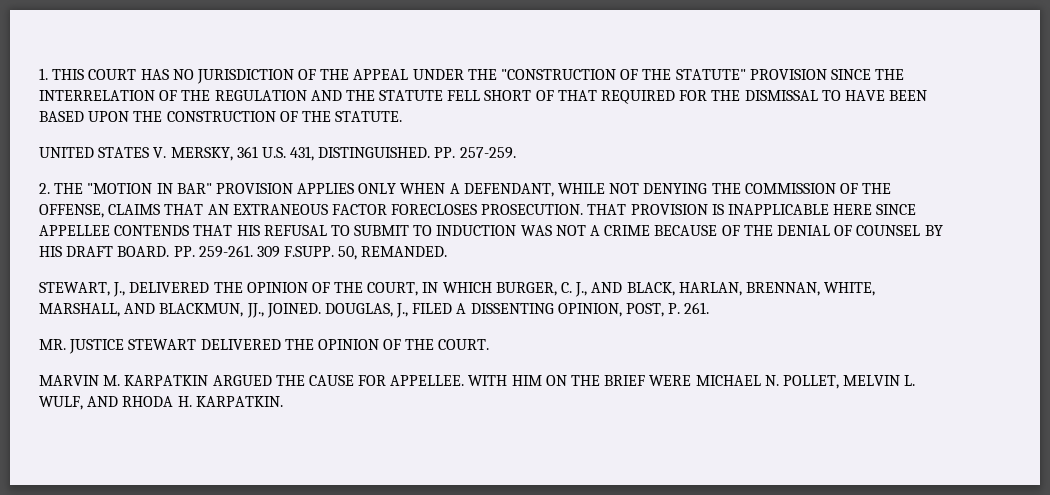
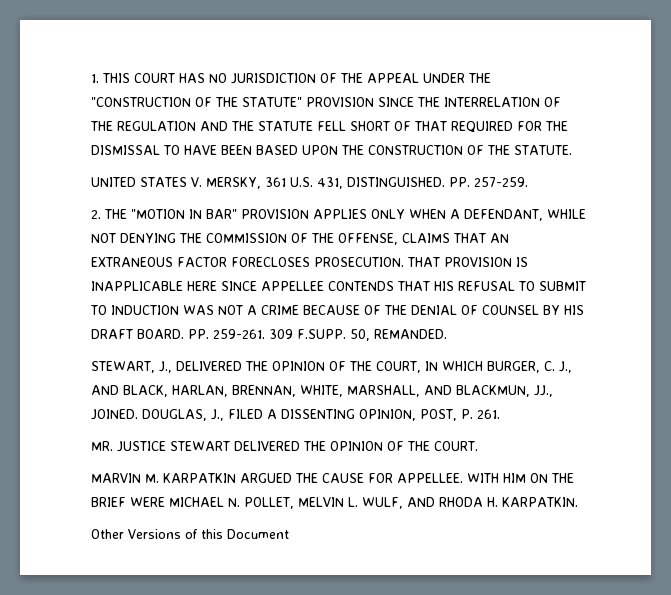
(283, 401) none -> [91,529,289,539] // Other Versions of this Document

